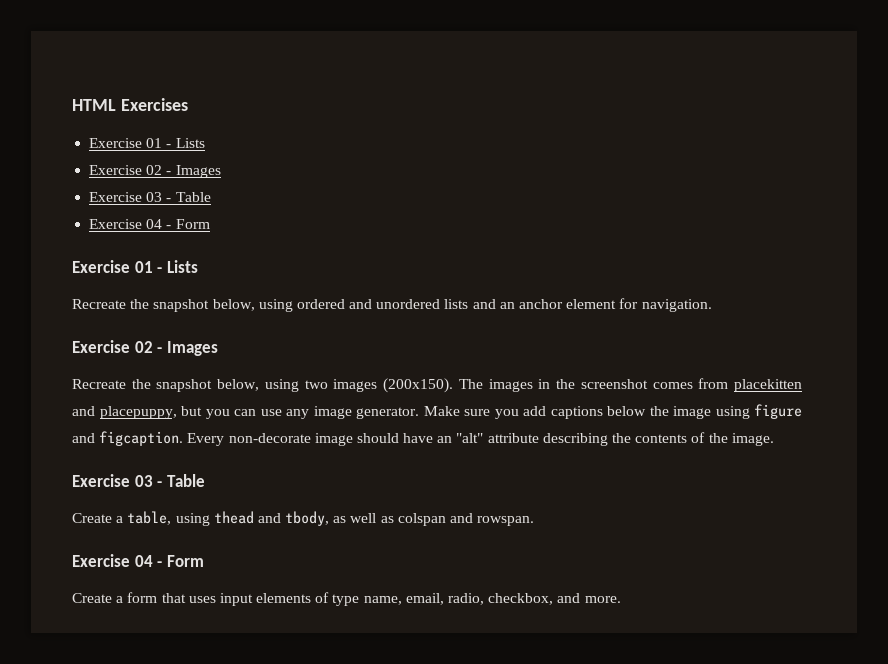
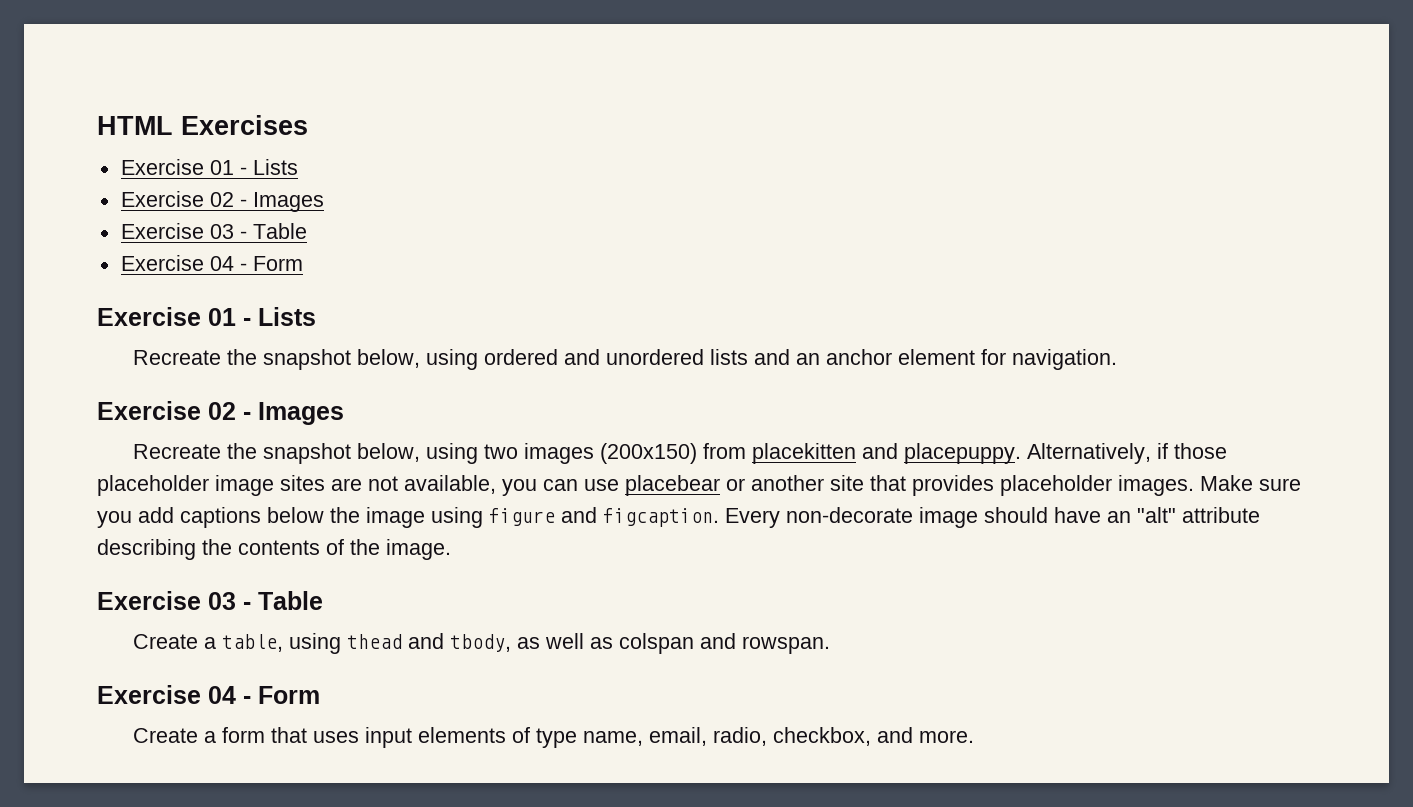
[383,378,802,393] [72,406,419,419] (200x150). The images in the screenshot comes from placekitten and placepuppy, but you can use any image generator. -> [600,443,1228,464] [97,475,1194,496] (200x150) from placekitten and placepuppy. Alternatively, if those placeholder image sites are not available, you can use placebear or another site that provides placeholder images.

